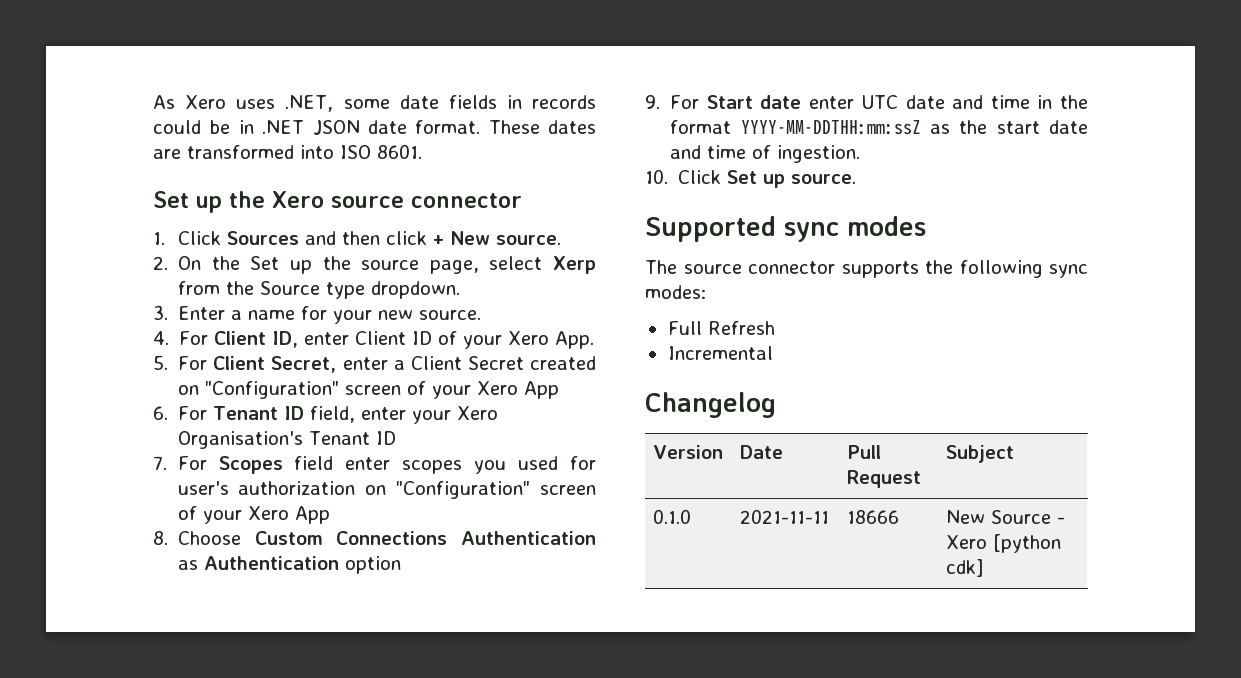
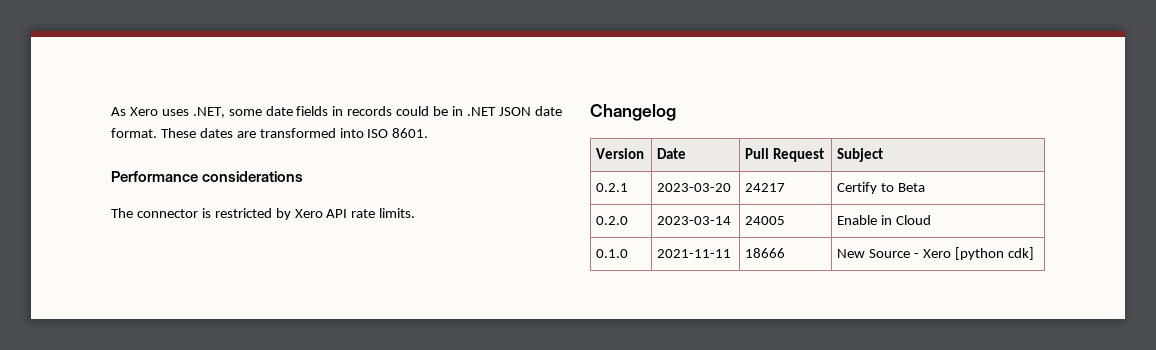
[153,191,522,213] [153,231,561,245] [153,256,596,274] [178,281,461,299] [153,305,482,324] [153,331,595,349] [153,355,596,373] [178,381,560,399] [153,406,499,424] [178,431,397,449] [153,456,596,474] [177,481,596,499] [177,506,330,524] [153,531,596,545] [178,556,402,574] [645,95,1088,109] [670,120,1088,135] [670,145,861,163] [645,169,857,188] [645,216,926,242] [645,260,1088,278] [645,285,706,299] [667,321,775,335] [667,346,773,360] Set up the Xero source connector // 1. Click Sources and then click + New source. // 2. On the Set up the source page, select Xerp from the Source type dropdown. // 3. Enter a name for your new source. // 4. For Client ID, enter Client ID of your Xero App. // 5. For Client Secret, enter a Client Secret created on "Configuration" screen of your Xero App // 6. For Tenant ID field, enter your Xero Organisation's Tenant ID // 7. For Scopes field enter scopes you used for user's authorization on "Configuration" screen of your Xero App // 8. Choose Custom Connections Authentication as Authentication option // 9. For Start date enter UTC date and time in the format YYYY-MM-DDTHH:mm:ssZ as the start date and time of ingestion. // 10. Click Set up source. // Supported sync modes // The source connector supports the following sync modes: // Full Refresh // Incremental -> [111,171,304,182] [111,208,416,220] Performance considerations // The connector is restricted by Xero API rate limits.
(1015, 454) none -> [596,183,629,192] [657,183,732,192] [745,183,786,192] [837,182,926,194] [596,216,629,225] [657,216,732,225] [745,216,786,225] [837,215,932,225] // 0.2.1 | 2023-03-20 | 24217 | Certify to Beta // 0.2.0 | 2023-03-14 | 24005 | Enable in Cloud

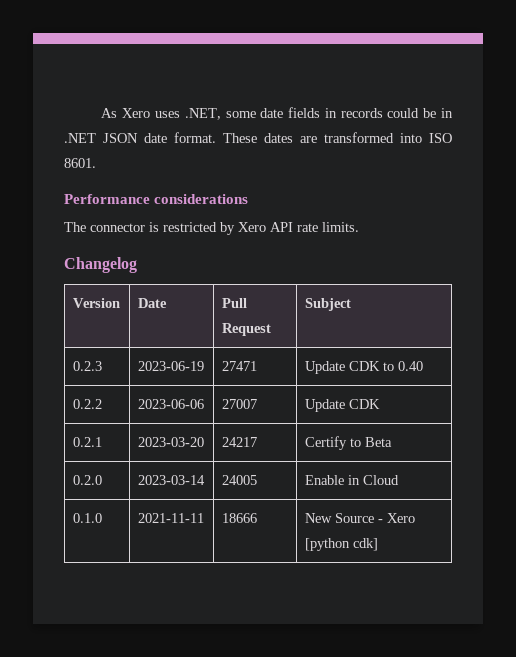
(884, 155) none -> [72,361,102,371] [137,361,204,371] [221,361,257,371] [304,361,423,374] [72,399,102,409] [137,399,204,409] [221,399,257,409] [304,399,380,412] // 0.2.3 | 2023-06-19 | 27471 | Update CDK to 0.40 // 0.2.2 | 2023-06-06 | 27007 | Update CDK

